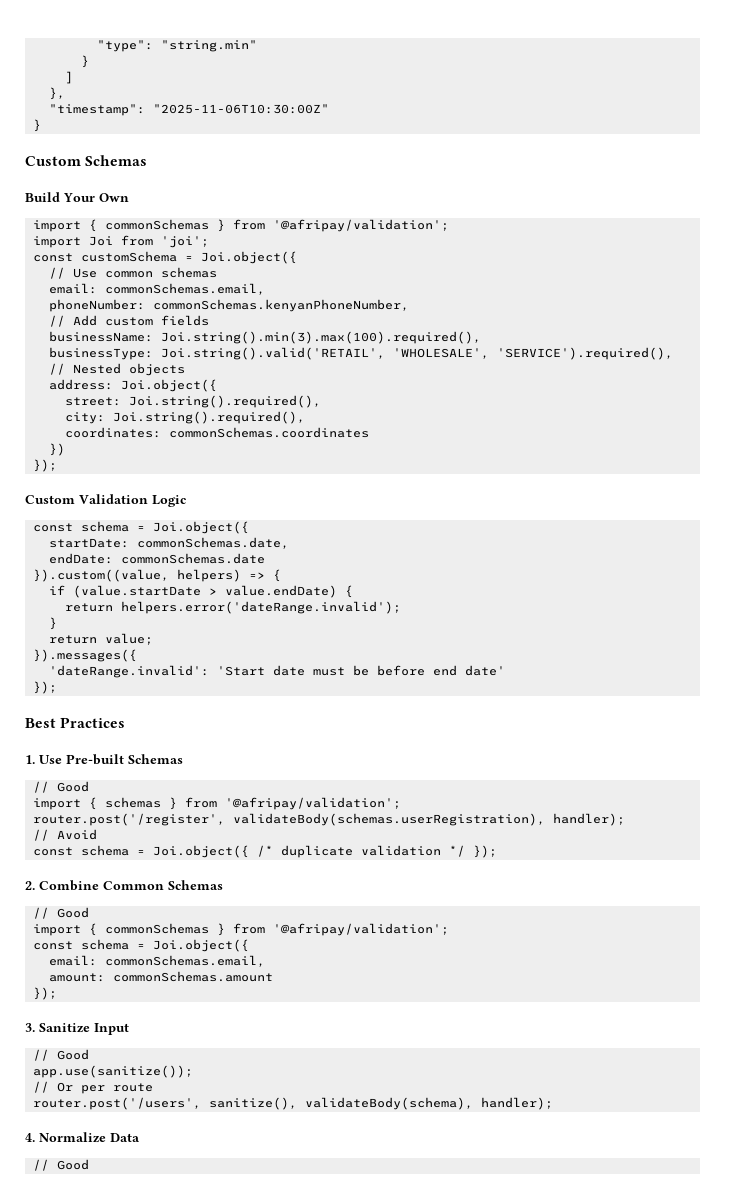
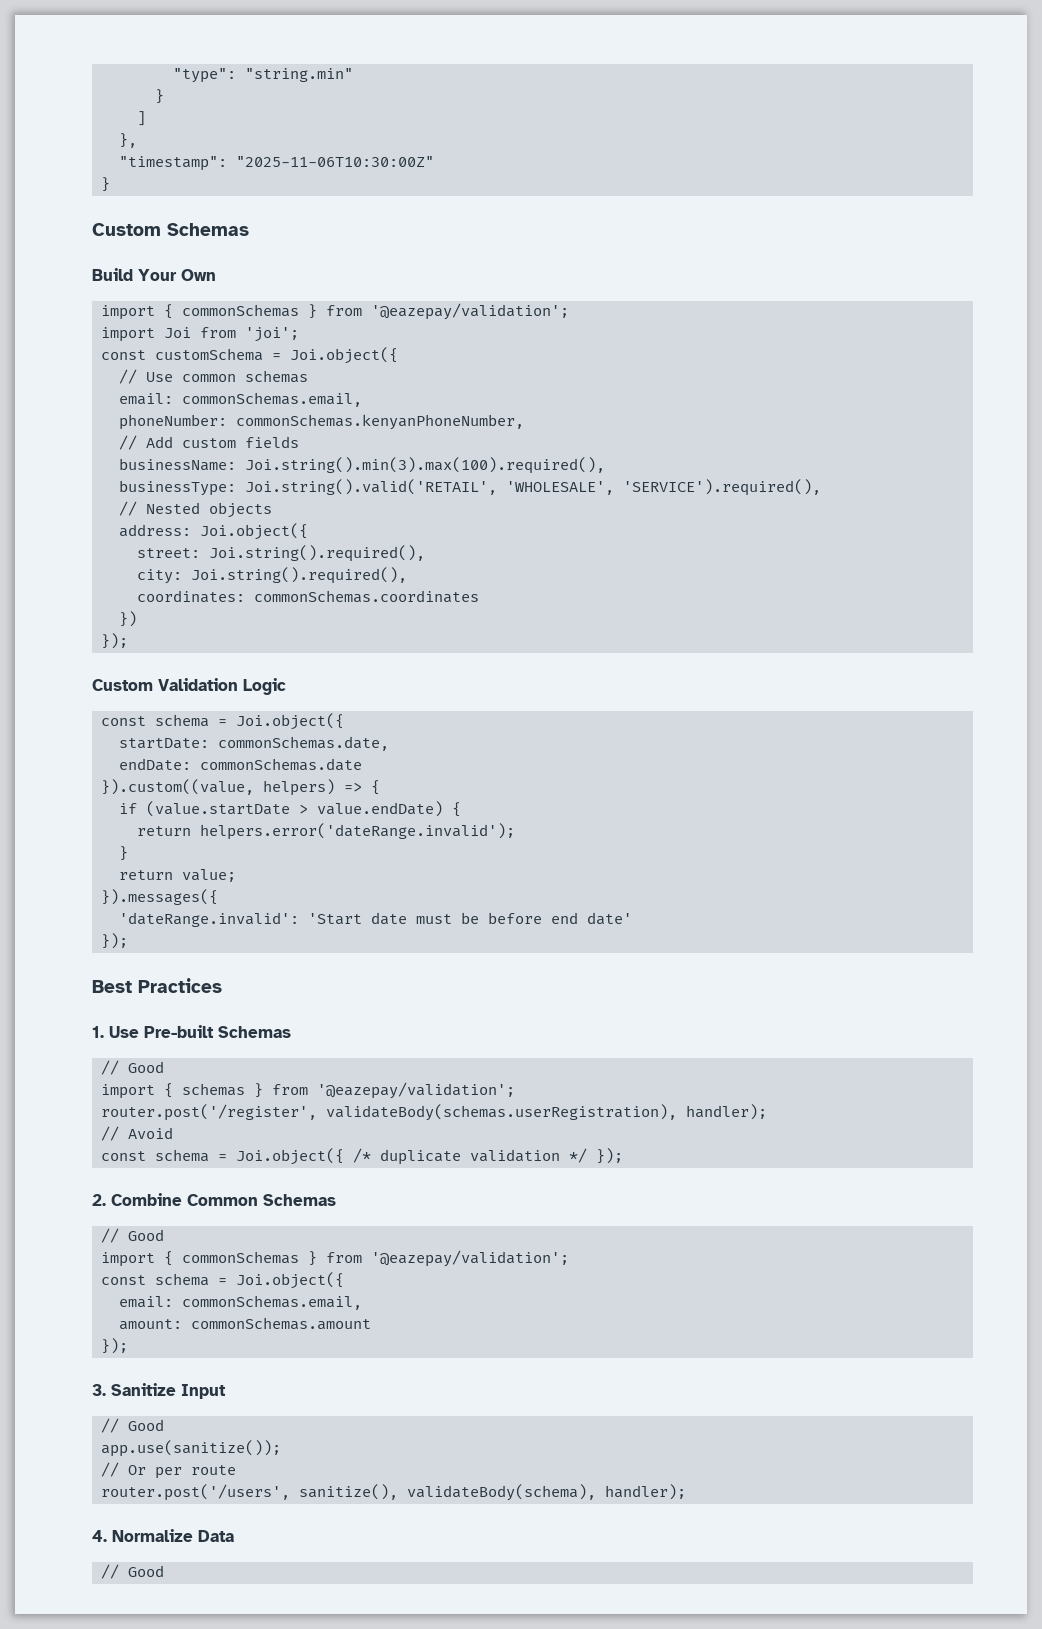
[272,219,449,232] '@afripay/validation'; -> [371,303,569,320] '@eazepay/validation';
[224,797,401,810] '@afripay/validation'; -> [317,1082,515,1099] '@eazepay/validation';
[272,923,449,936] '@afripay/validation'; -> [371,1250,569,1267] '@eazepay/validation';

